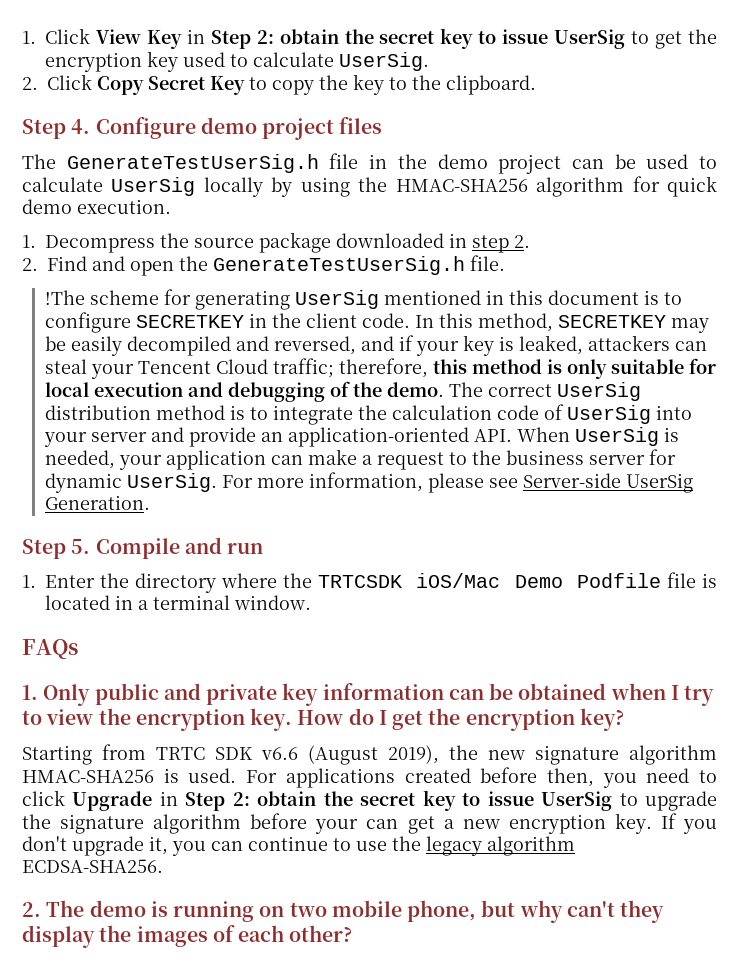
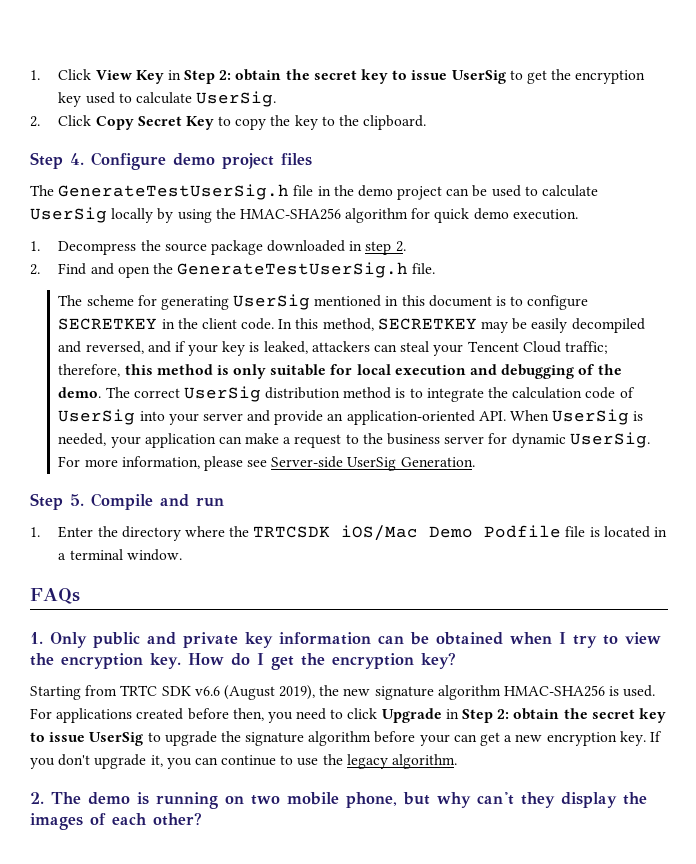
[44,290,85,305] !The -> [58,295,83,306] The
[487,836,575,856] [22,859,163,873] algorithm ECDSA-SHA256. -> [392,754,458,769] algorithm.

